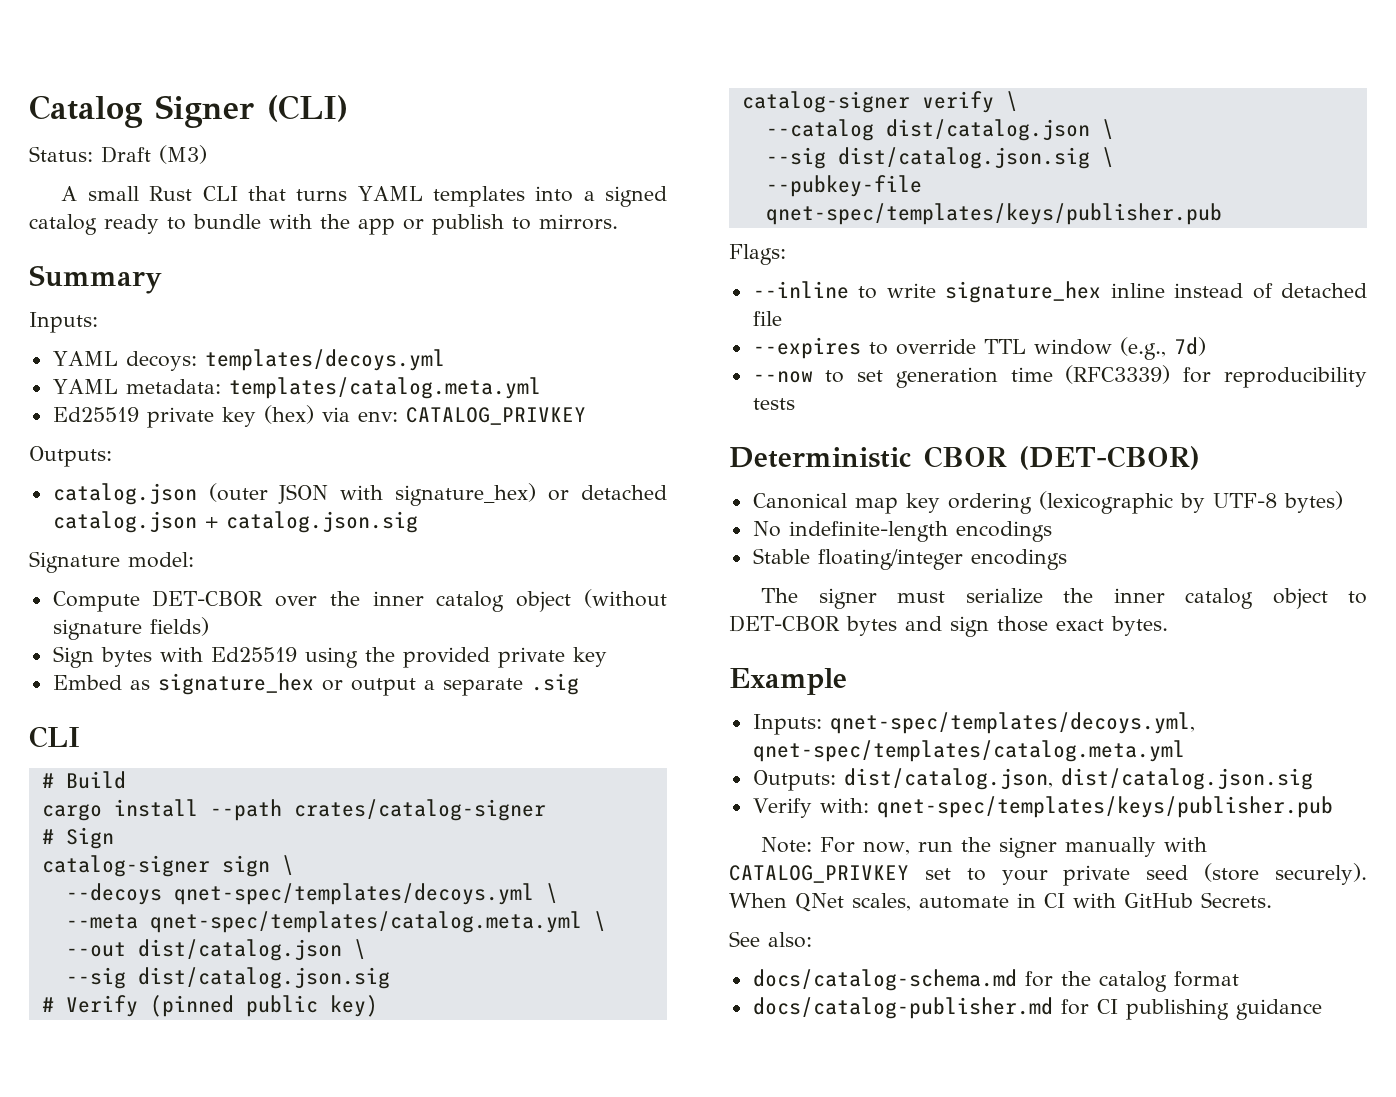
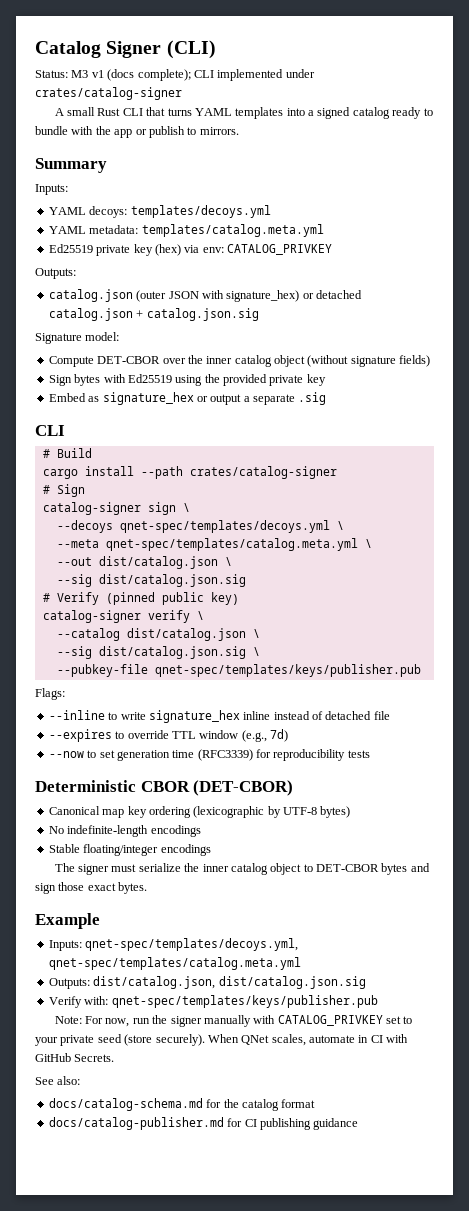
[101,145,207,164] Draft (M3) -> [71,69,315,81] [35,87,182,100] M3 v1 (docs complete); CLI implemented under crates/catalog-signer

